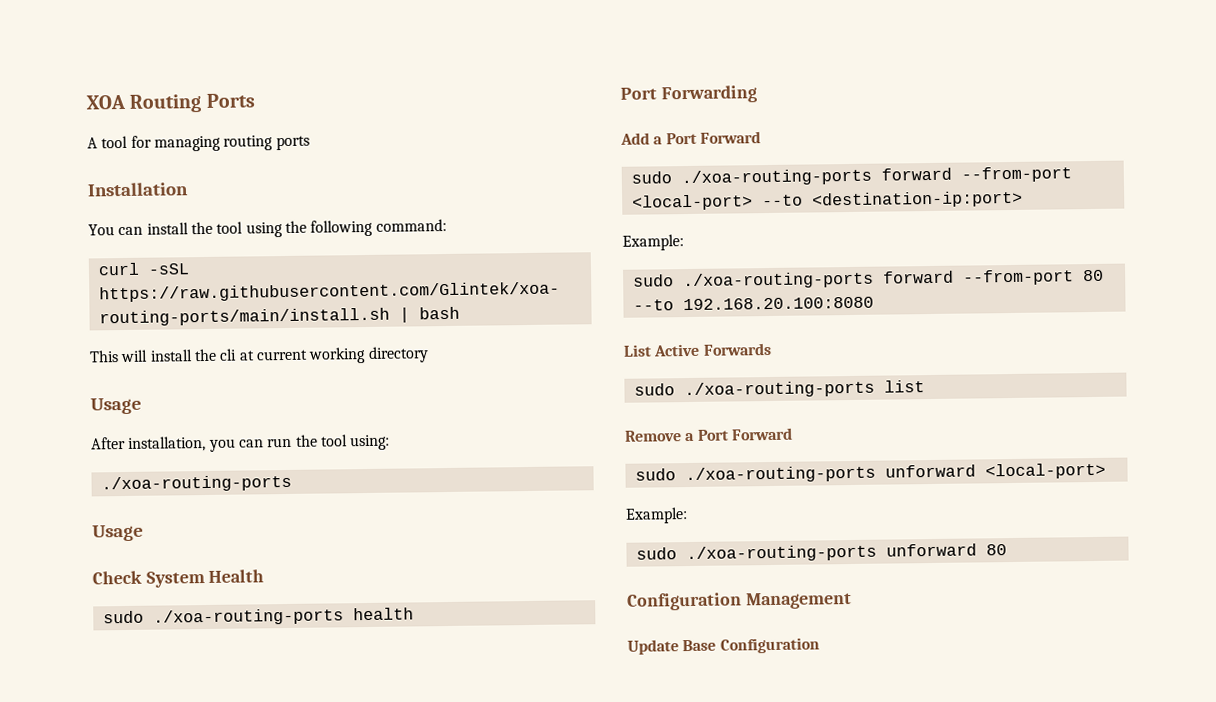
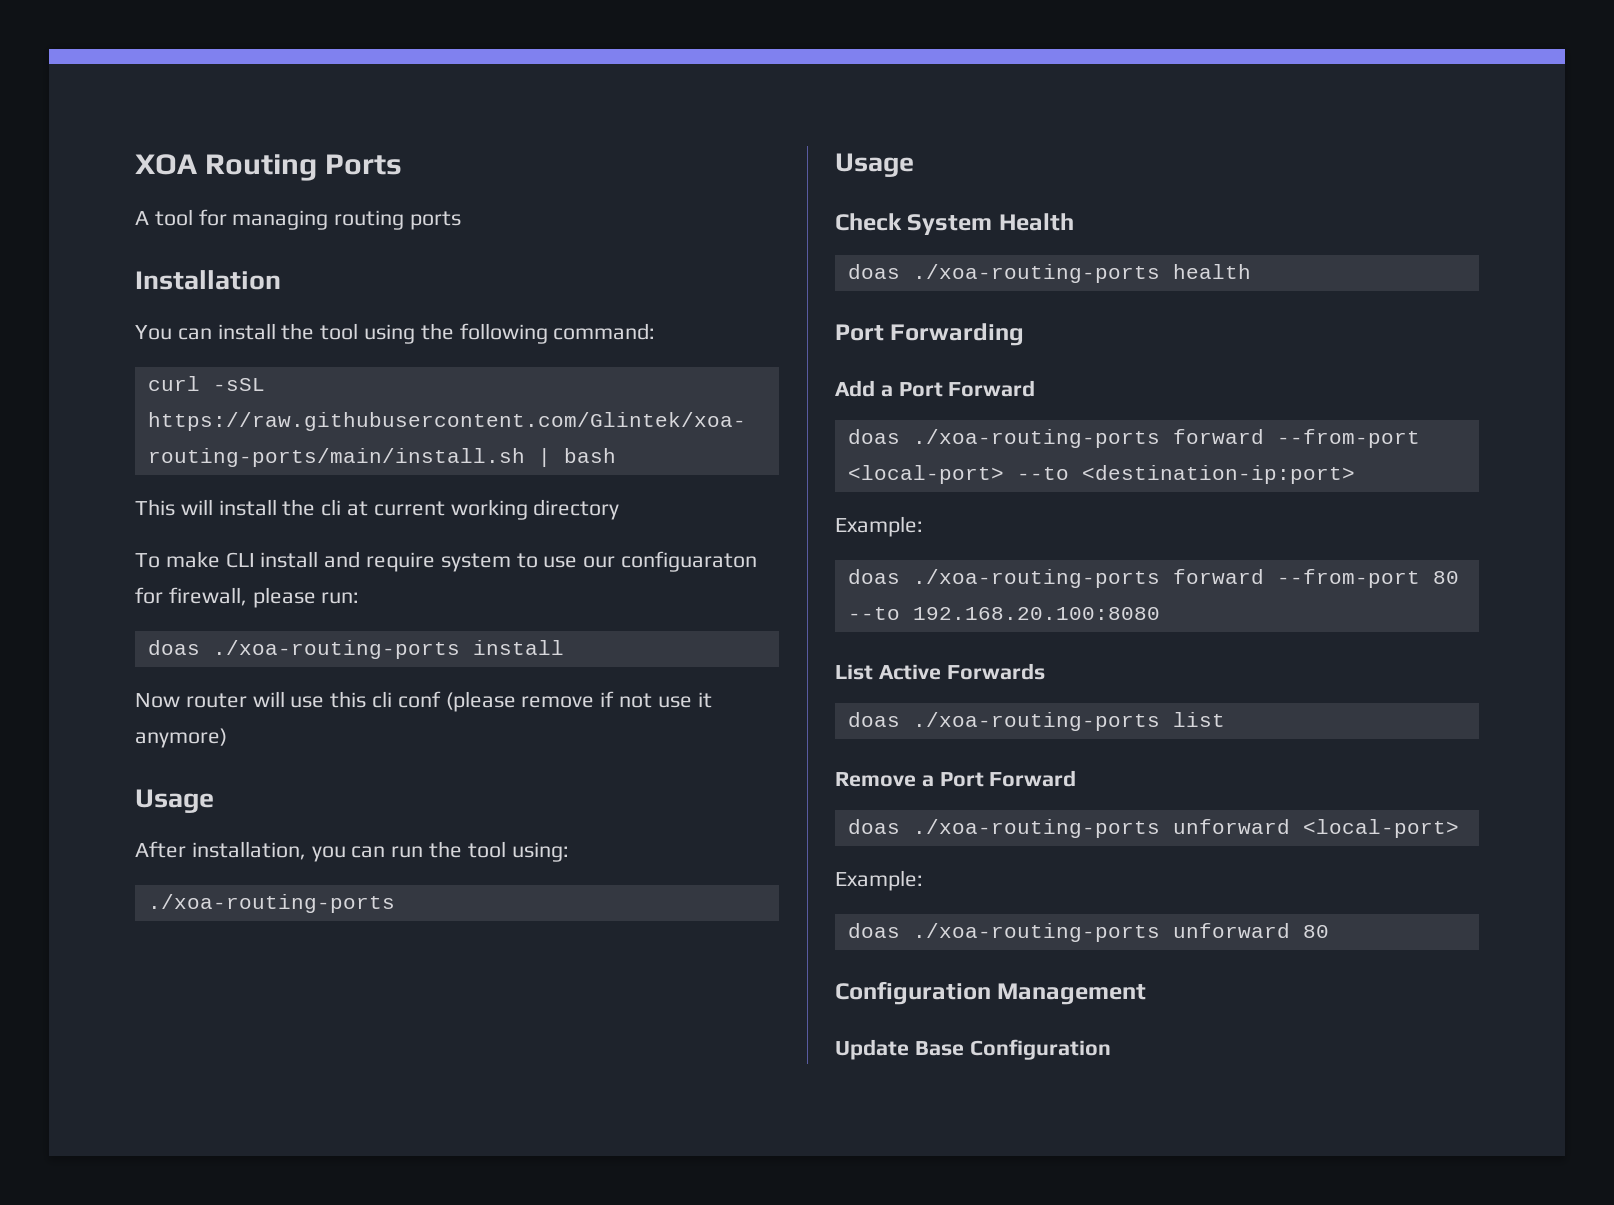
(429, 354) none -> [135,551,758,572] [135,587,360,608] [147,640,564,659] [135,691,712,712] [135,728,227,748] // To make CLI install and require system to use our configuaraton for firewall, please run: // doas ./xoa-routing-ports install // Now router will use this cli conf (please remove if not use it anymore)
[102,610,144,624] sudo -> [847,264,900,279] doas
[630,171,672,184] sudo -> [847,429,900,444] doas
[632,274,674,287] sudo -> [847,569,900,584] doas
[633,383,675,396] sudo -> [847,712,900,727] doas
[634,468,676,481] sudo -> [847,819,900,834] doas
[635,547,677,560] sudo -> [847,923,900,938] doas

